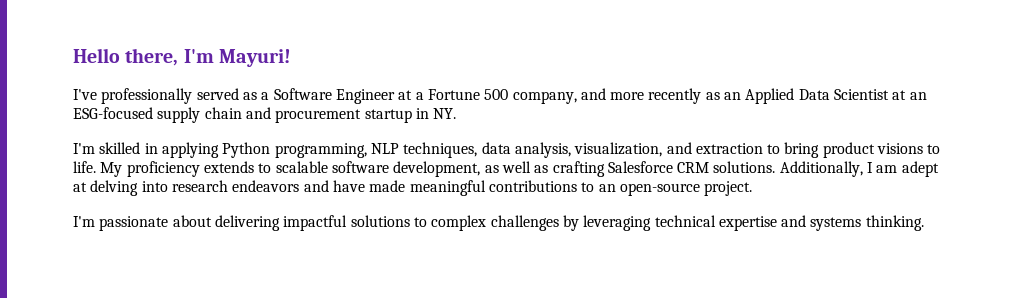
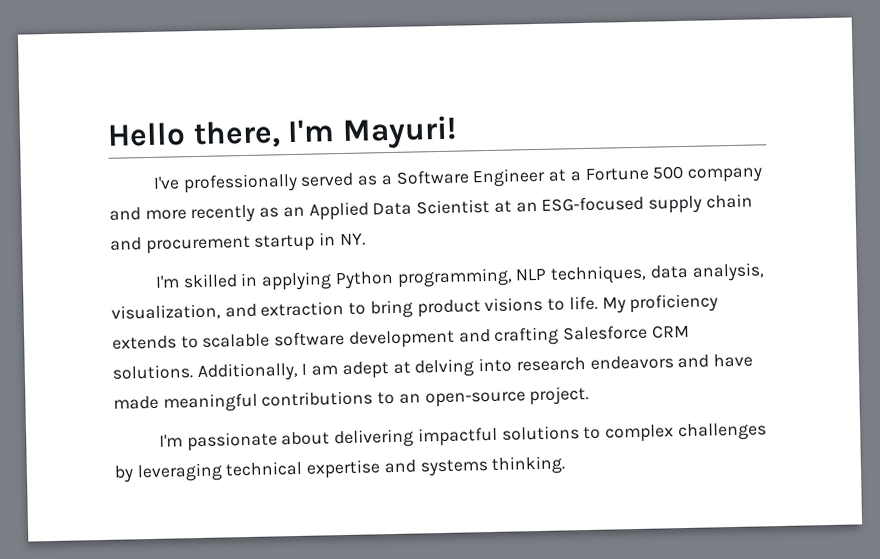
[512,91,577,104] company, -> [686,167,763,183] company
[393,161,549,177] development, as well as -> [348,328,491,349] development and

